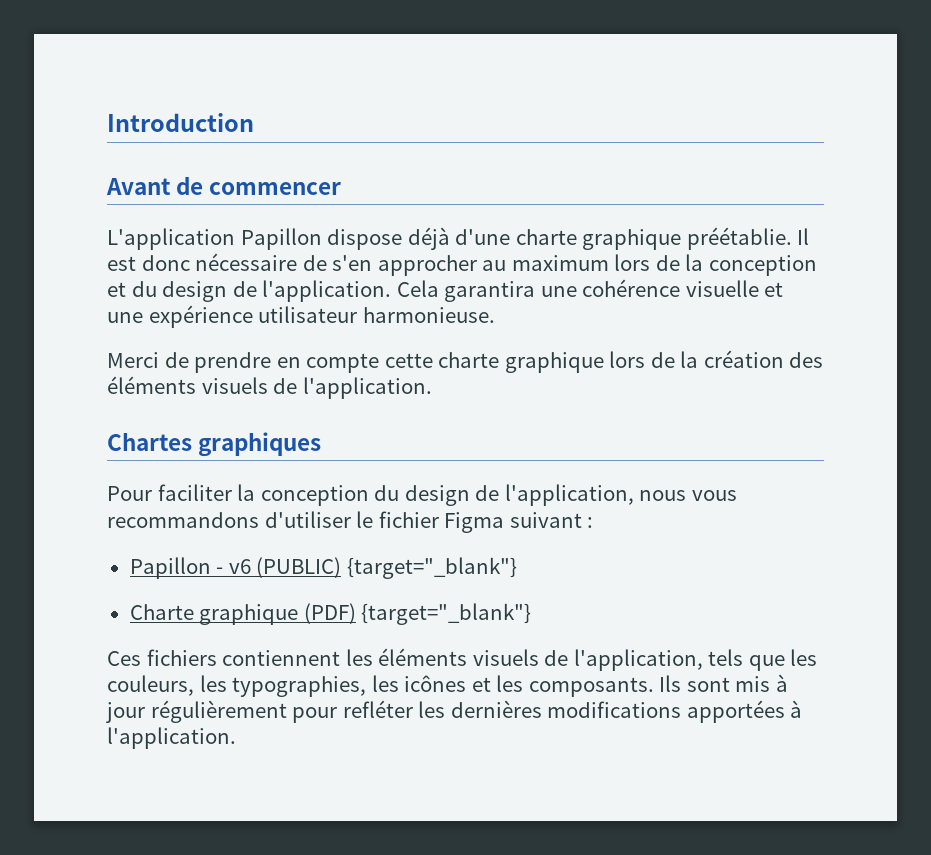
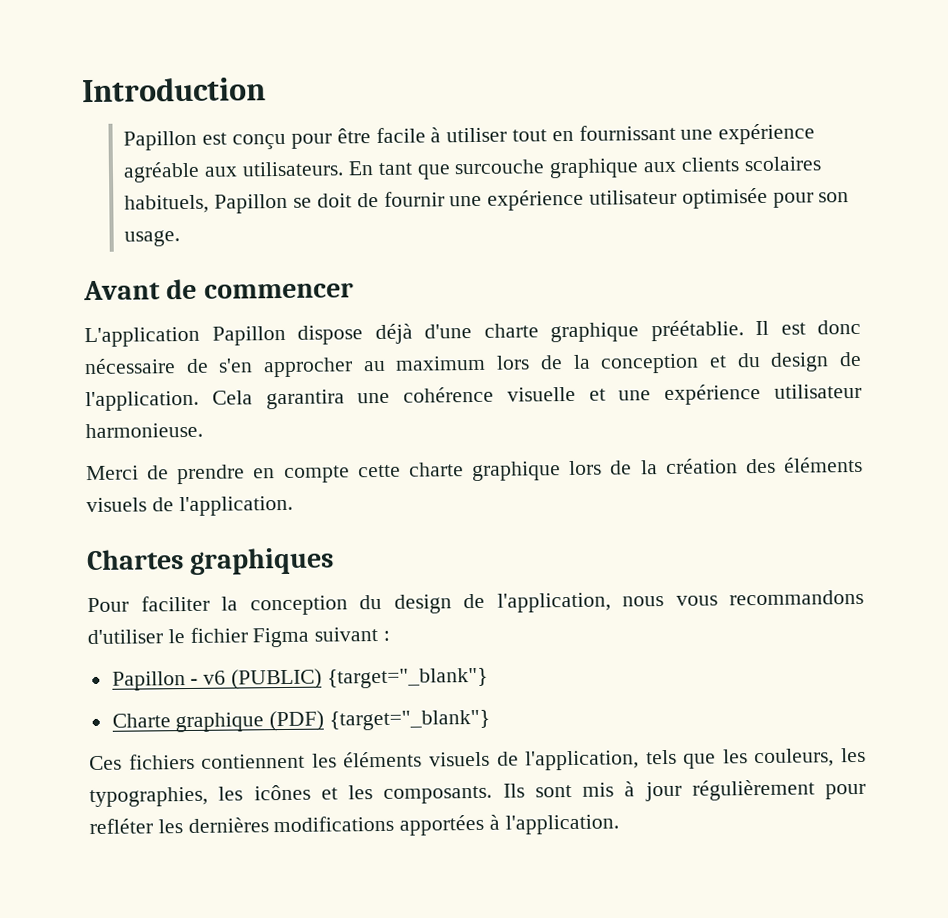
(254, 122) none -> [123,123,816,151] [123,156,821,183] [124,187,850,214] [124,230,181,247] // Papillon est conçu pour être facile à utiliser tout en fournissant une expérience agréable aux utilisateurs. En tant que surcouche graphique aux clients scolaires habituels, Papillon se doit de fournir une expérience utilisateur optimisée pour son usage.

